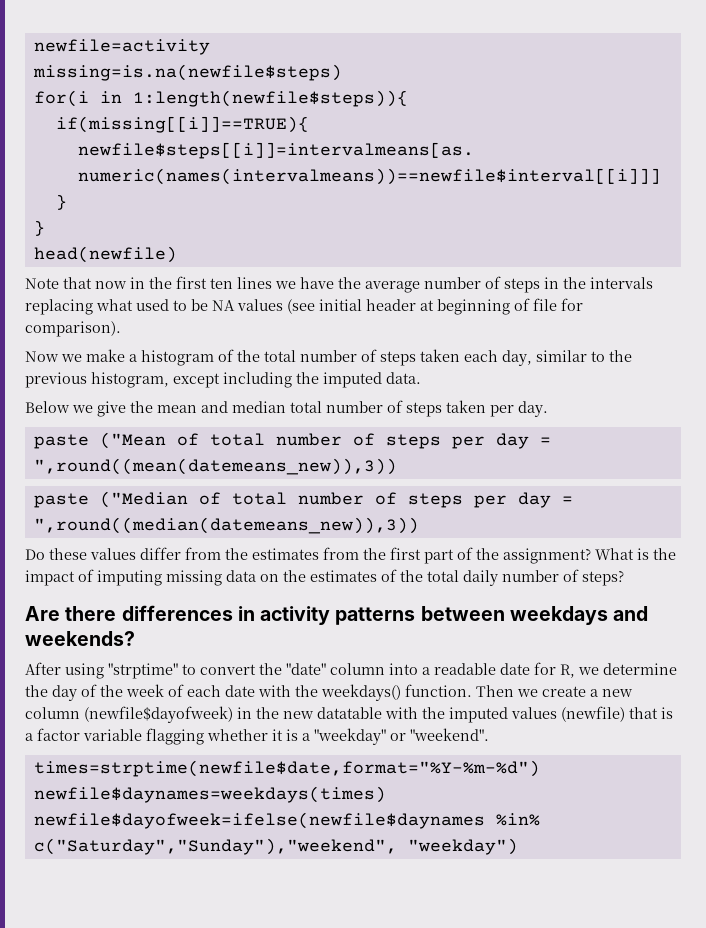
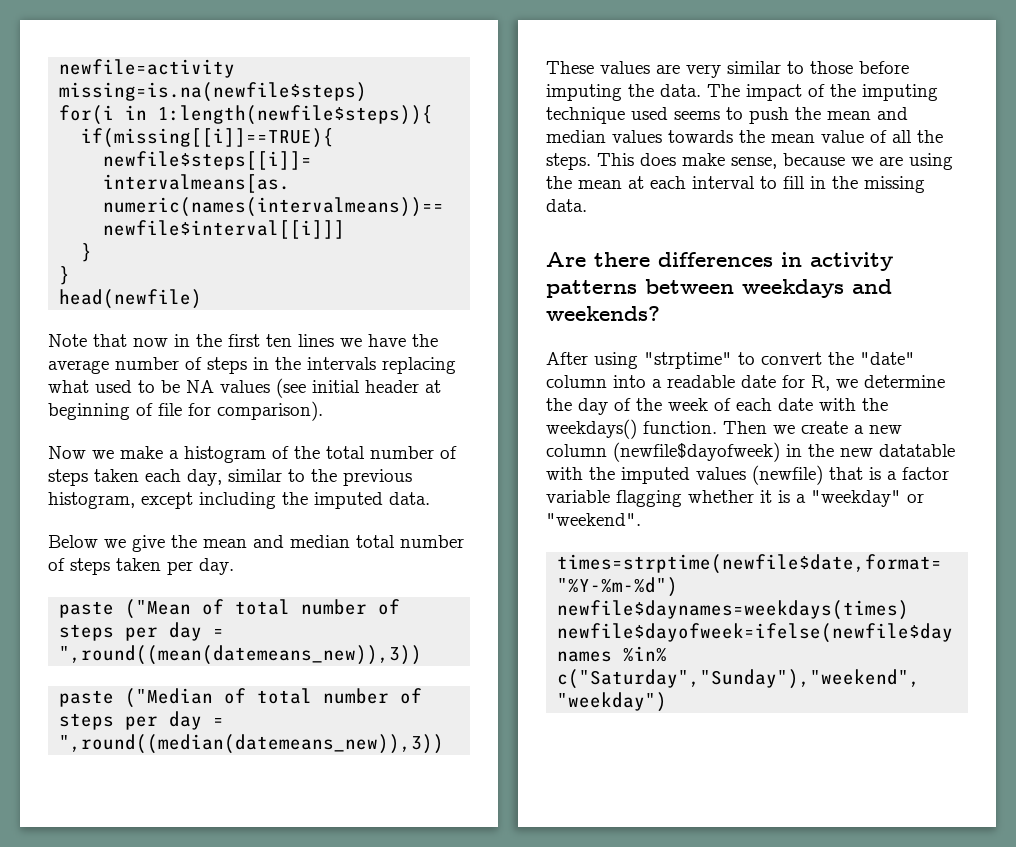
[25,547,676,564] [25,569,624,586] Do these values differ from the estimates from the first part of the assignment? What is the impact of imputing missing data on the estimates of the total daily number of steps? -> [546,61,909,78] [546,84,938,101] [546,107,908,124] [546,130,943,143] [546,153,953,170] [546,176,925,193] [546,199,587,212] These values are very similar to those before imputing the data. The impact of the imputing technique used seems to push the mean and median values towards the mean value of all the steps. This does make sense, because we are using the mean at each interval to fill in the missing data.

